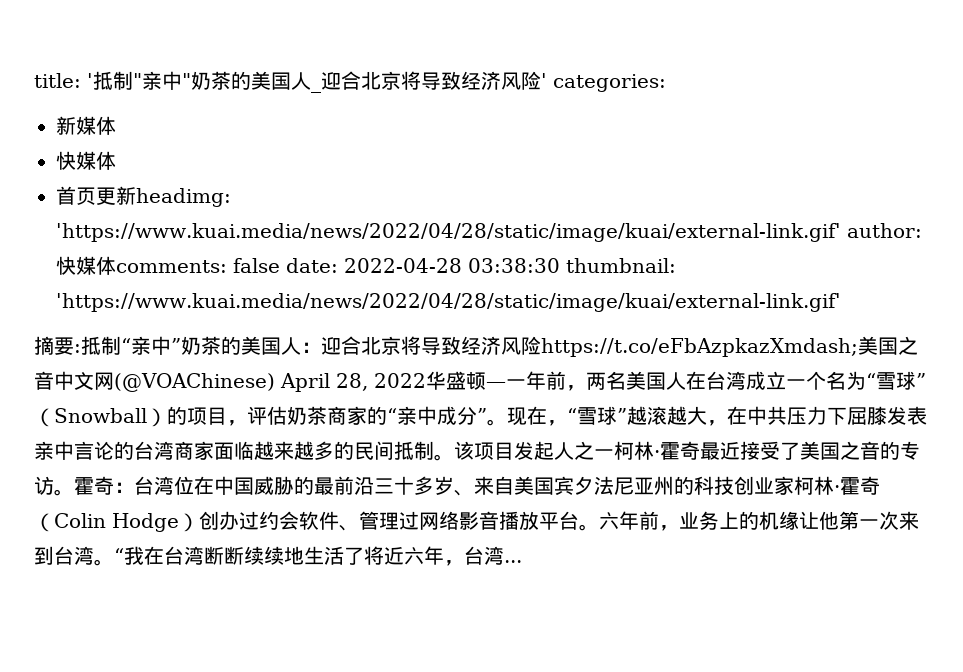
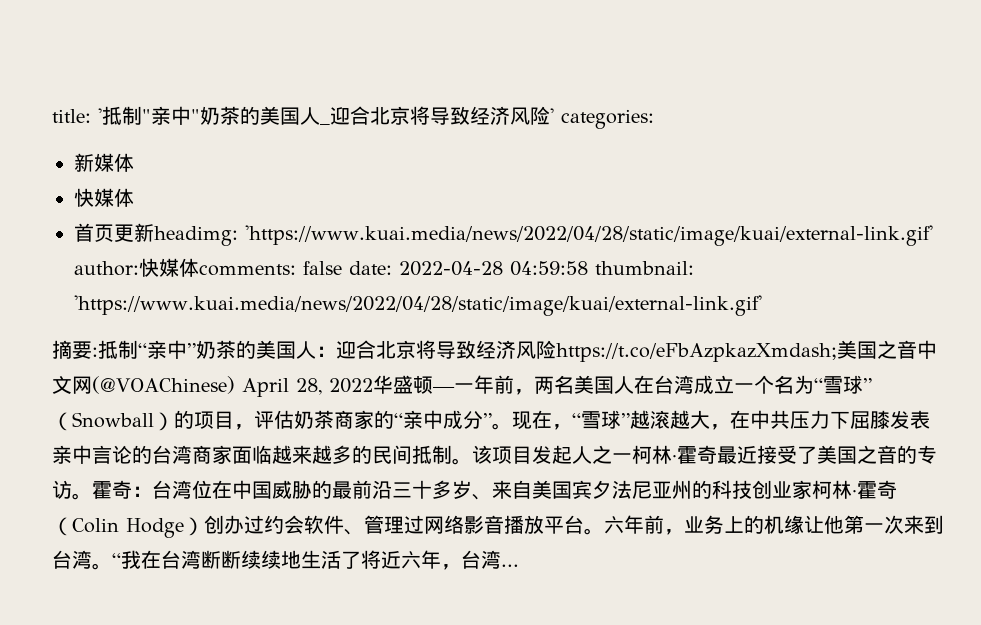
[468,258,560,273] 03:38:30 -> [510,261,588,276] 04:59:58

